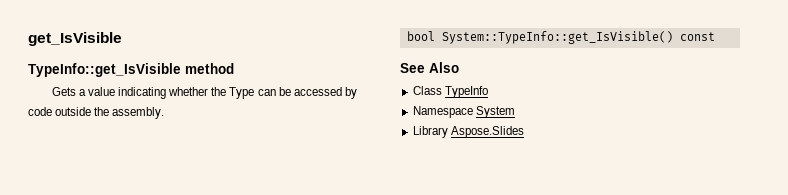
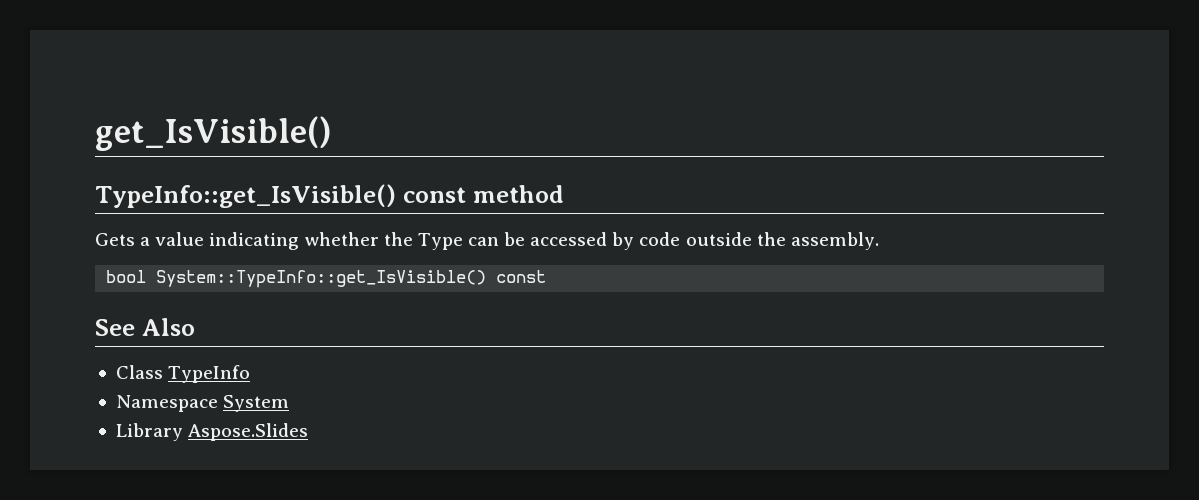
[28,32,122,46] [28,63,181,77] get_IsVisible // TypeInfo::get_IsVisible -> [95,116,332,151] [95,184,466,208] get_IsVisible() // TypeInfo::get_IsVisible() const

